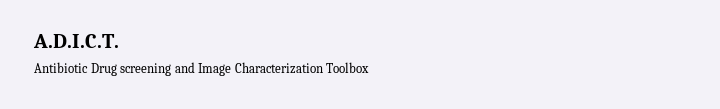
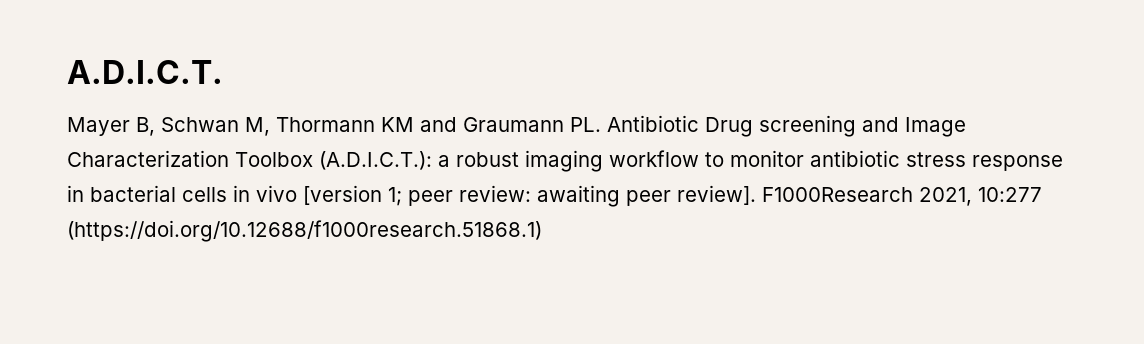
(119, 41) none -> [67,117,601,136] Mayer B, Schwan M, Thormann KM and Graumann PL.
(370, 67) none -> [319,150,1063,172] [67,185,1042,207] [67,220,542,242] (A.D.I.C.T.): a robust imaging workflow to monitor antibiotic stress response in bacterial cells in vivo [version 1; peer review: awaiting peer review]. F1000Research 2021, 10:277 (https://doi.org/10.12688/f1000research.51868.1)

